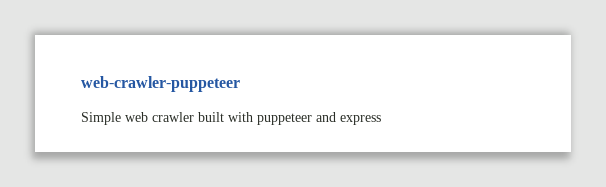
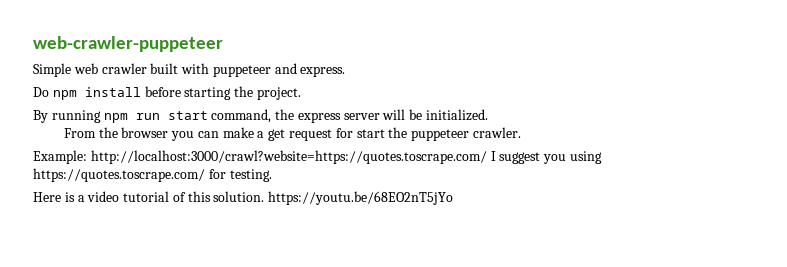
[340,115,381,125] express -> [300,66,346,77] [33,86,301,100] [33,109,489,123] [63,127,521,141] [33,150,602,164] [33,168,272,182] [33,191,454,205] express. // Do npm install before starting the project. // By running npm run start command, the express server will be initialized. // From the browser you can make a get request for start the puppeteer crawler. // Example: http://localhost:3000/crawl?website=https://quotes.toscrape.com/ I suggest you using https://quotes.toscrape.com/ for testing. // Here is a video tutorial of this solution. https://youtu.be/68EO2nT5jYo

